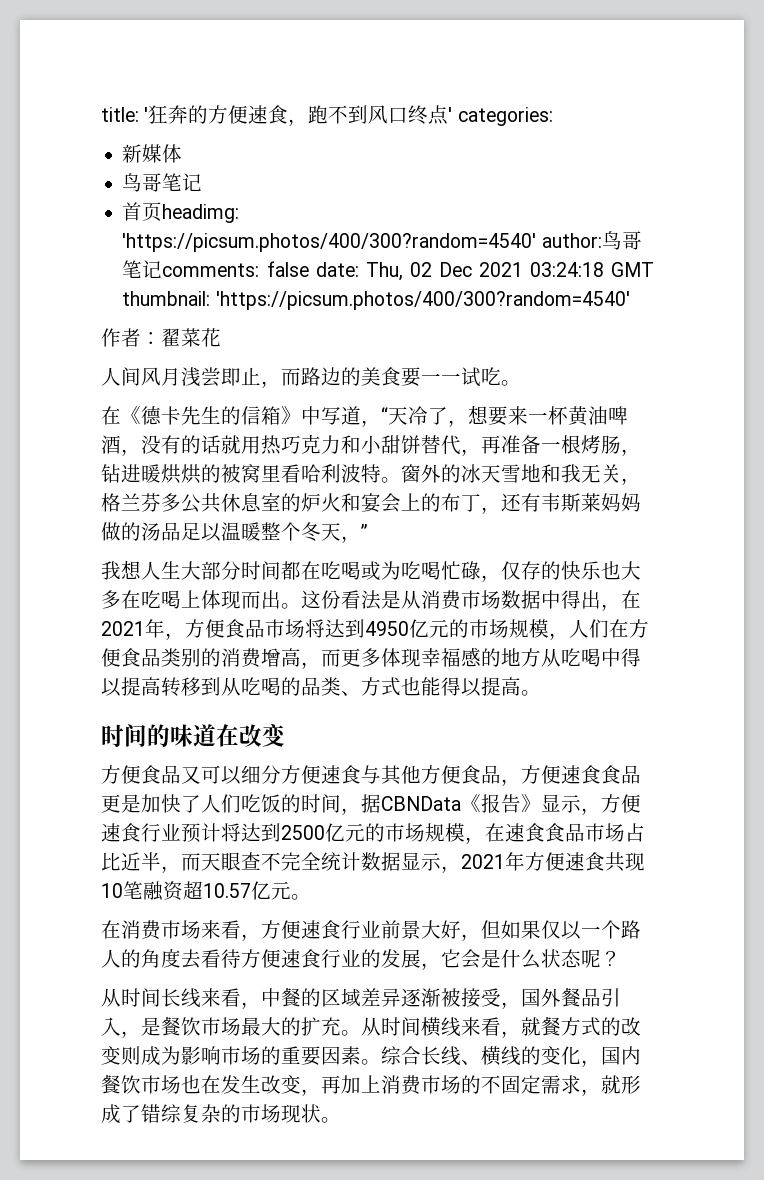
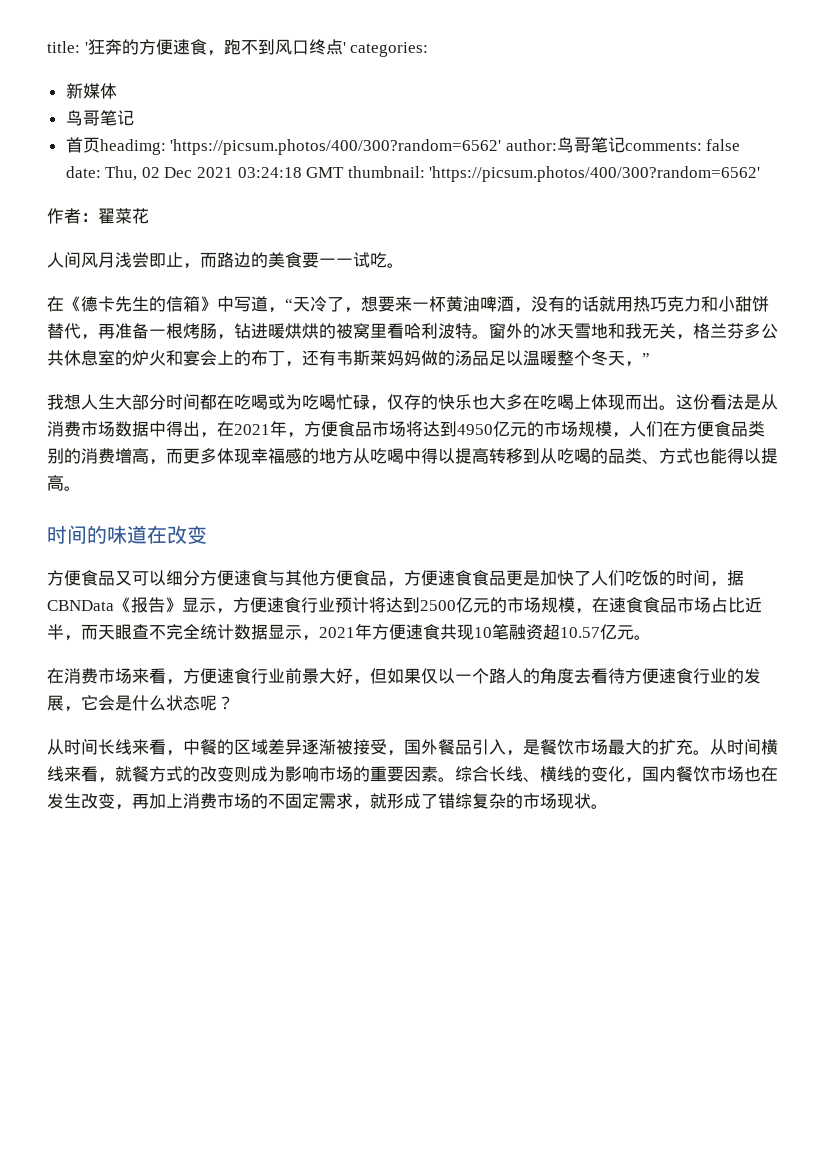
[122,233,537,252] 'https://picsum.photos/400/300?random=4540' -> [170,139,502,155] 'https://picsum.photos/400/300?random=6562'
[215,291,630,310] 'https://picsum.photos/400/300?random=4540' -> [429,166,761,182] 'https://picsum.photos/400/300?random=6562'

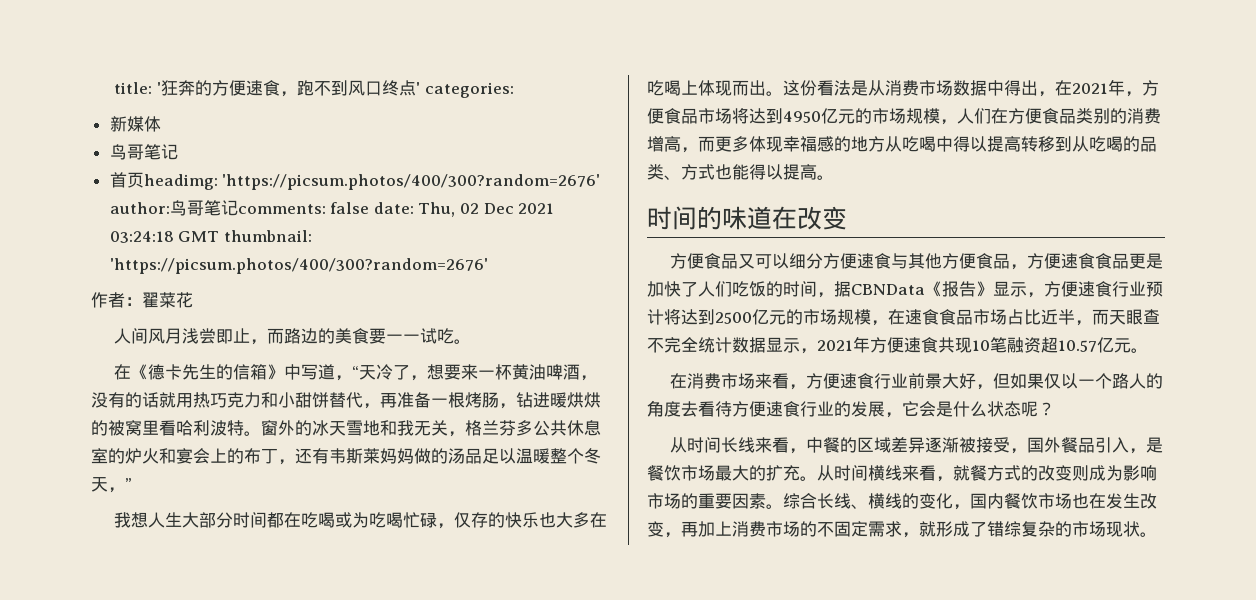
[170,139,502,155] 'https://picsum.photos/400/300?random=6562' -> [222,174,601,190] 'https://picsum.photos/400/300?random=2676'
[429,166,761,182] 'https://picsum.photos/400/300?random=6562' -> [109,258,488,274] 'https://picsum.photos/400/300?random=2676'

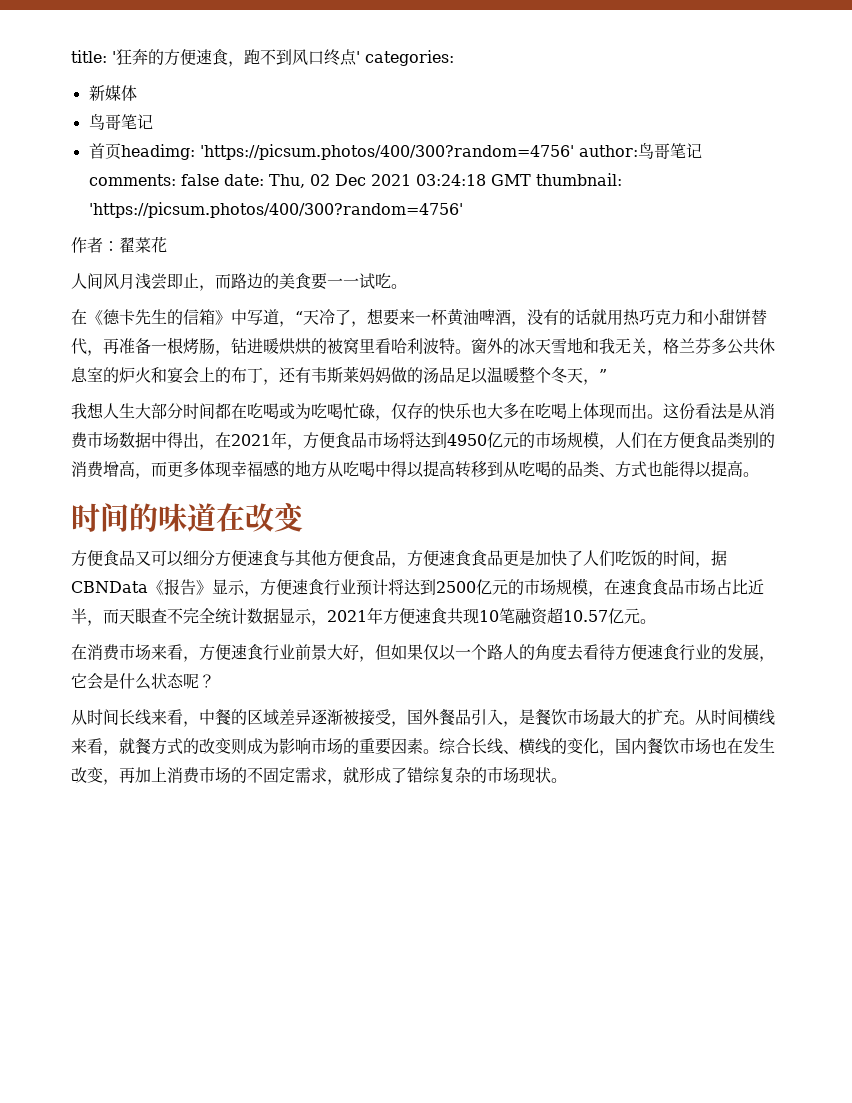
[222,174,601,190] 'https://picsum.photos/400/300?random=2676' -> [199,144,574,160] 'https://picsum.photos/400/300?random=4756'
[109,258,488,274] 'https://picsum.photos/400/300?random=2676' -> [88,202,463,218] 'https://picsum.photos/400/300?random=4756'

